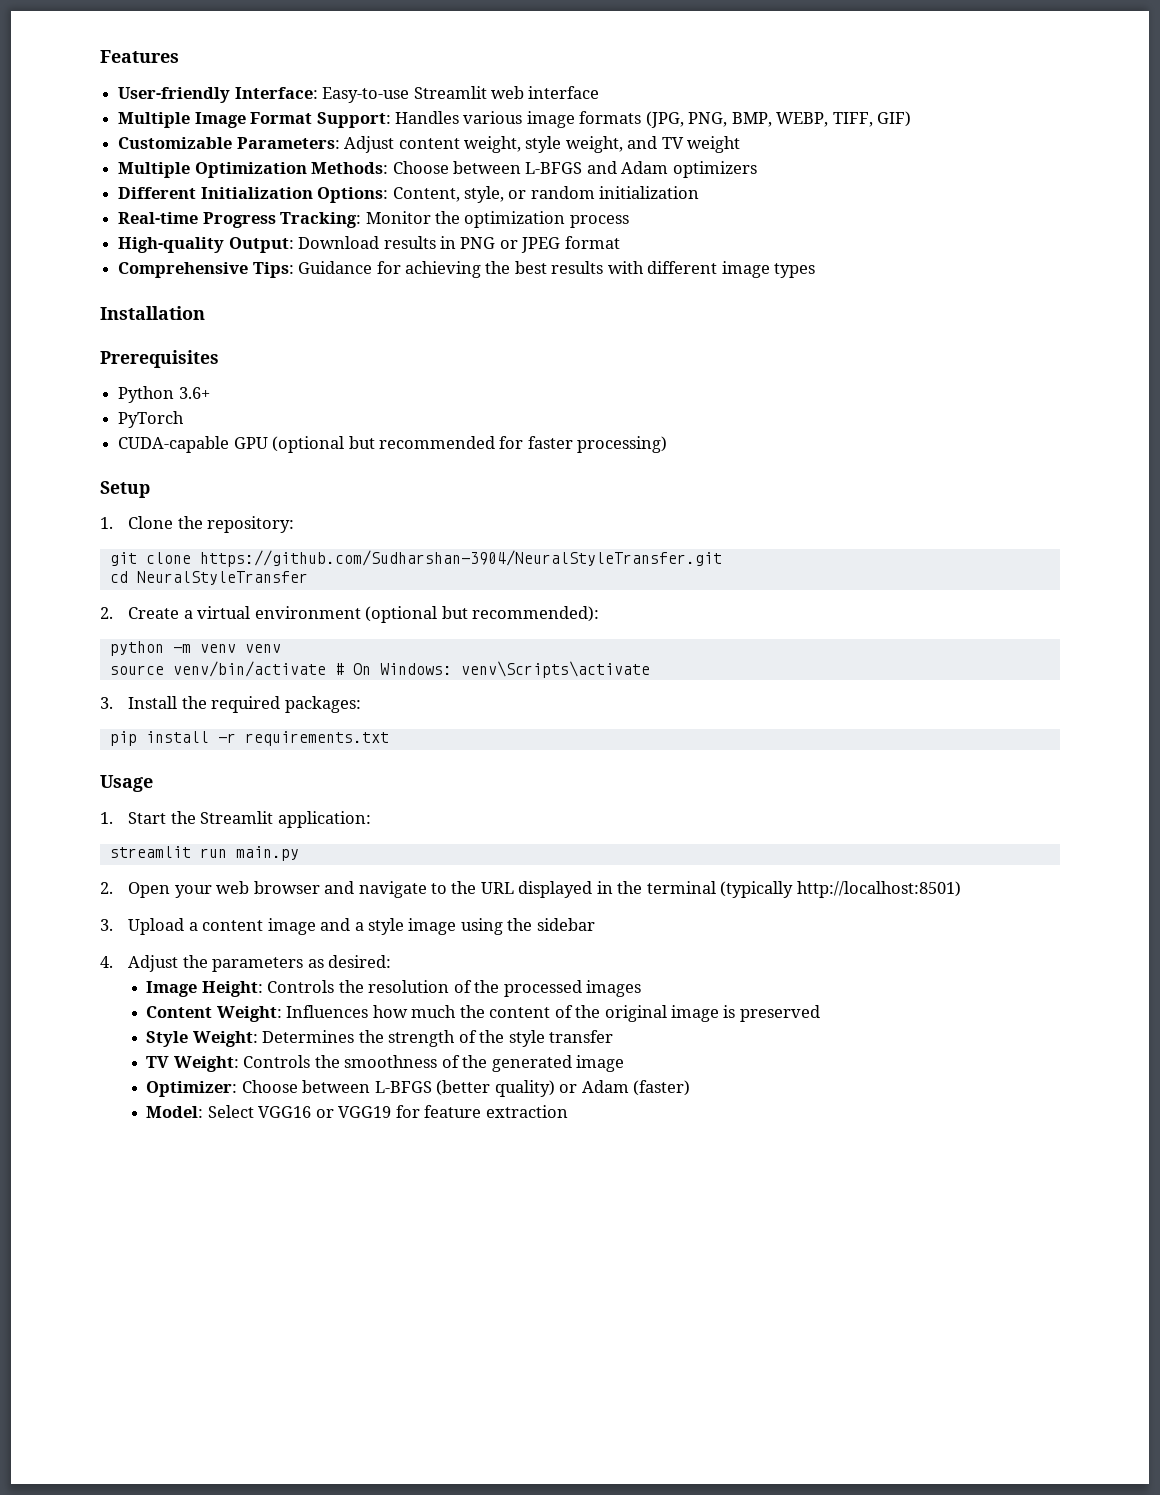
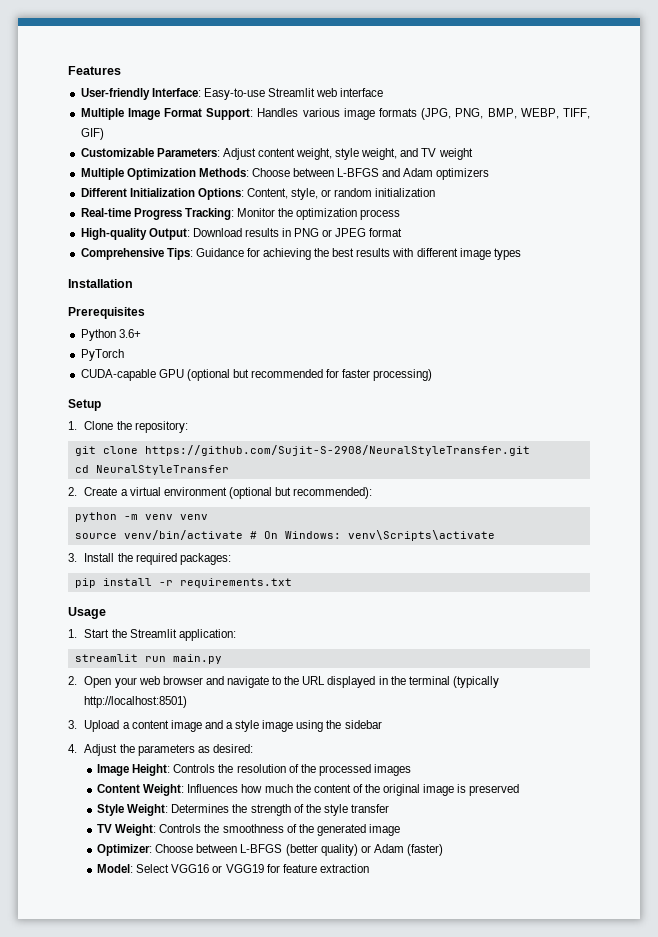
[199,550,722,567] https://github.com/Sudharshan-3904/NeuralStyleTransfer.git -> [144,445,530,456] https://github.com/Sujit-S-2908/NeuralStyleTransfer.git

